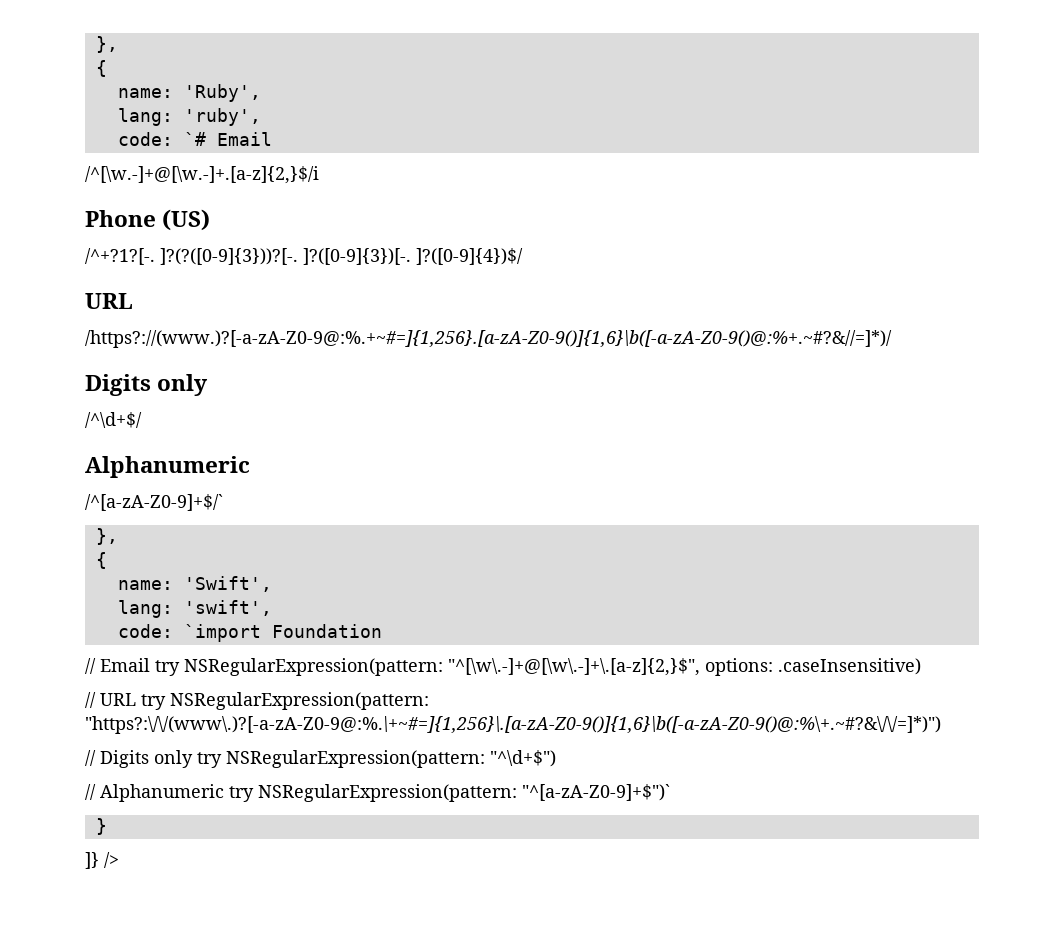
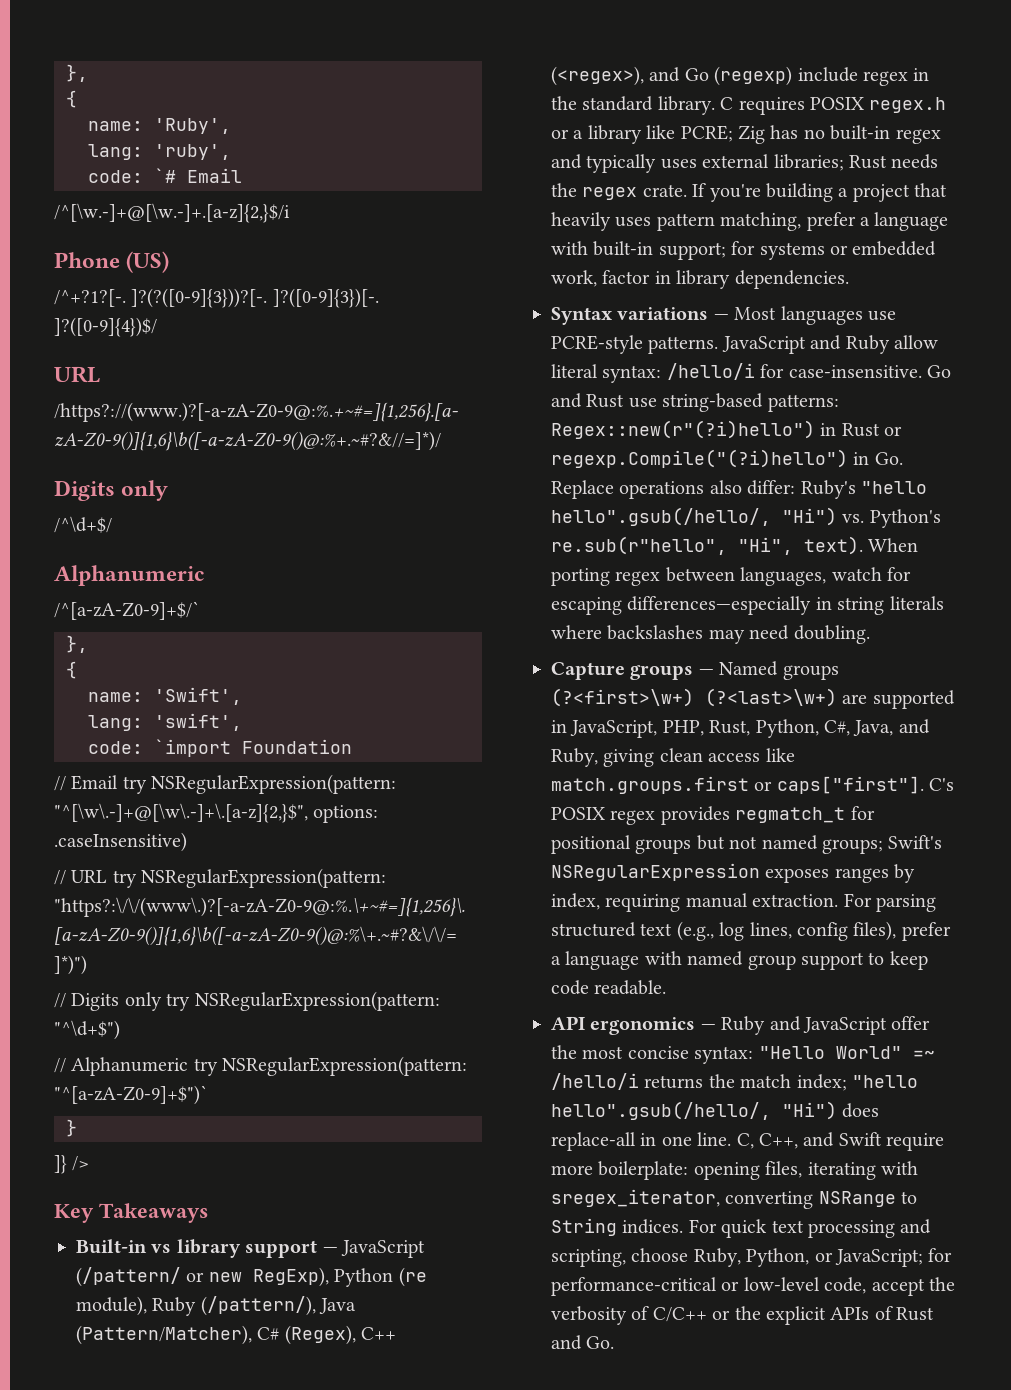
(119, 860) none -> [54,1203,208,1223] [76,1239,425,1258] [76,1267,427,1287] [76,1296,357,1316] [76,1325,397,1345] [551,66,930,86] [551,96,947,115] [551,125,941,144] [551,154,939,173] [551,183,948,202] [551,212,949,231] [551,241,937,260] [551,270,849,289] [551,306,896,325] [551,335,938,354] [551,363,951,383] [551,393,839,412] [551,420,903,439] [551,449,903,468] [551,480,927,499] [551,507,941,528] [551,536,919,555] [551,567,911,586] [551,596,944,615] [551,625,870,644] [551,661,839,680] [551,688,955,709] [551,719,930,738] [551,748,795,767] [551,776,955,794] [551,806,875,825] [551,835,943,854] [551,863,916,883] [551,893,936,912] [551,921,951,941] [551,951,928,970] [551,980,667,995] [551,1016,931,1035] [551,1045,935,1064] [551,1073,918,1091] [551,1101,880,1120] [551,1132,945,1151] [551,1161,918,1180] [551,1189,918,1209] [551,1218,932,1238] [551,1248,953,1267] [551,1277,955,1296] [551,1306,935,1325] [551,1335,615,1350] // Key Takeaways // Built-in vs library support — JavaScript (/pattern/ or new RegExp), Python (re module), Ruby (/pattern/), Java (Pattern/Matcher), C# (Regex), C++ (<regex>), and Go (regexp) include regex in the standard library. C requires POSIX regex.h or a library like PCRE; Zig has no built-in regex and typically uses external libraries; Rust needs the regex crate. If you're building a project that heavily uses pattern matching, prefer a language with built-in support; for systems or embedded work, factor in library dependencies. // Syntax variations — Most languages use PCRE-style patterns. JavaScript and Ruby allow literal syntax: /hello/i for case-insensitive. Go and Rust use string-based patterns: Regex::new(r"(?i)hello") in Rust or regexp.Compile("(?i)hello") in Go. Replace operations also differ: Ruby's "hello hello".gsub(/hello/, "Hi") vs. Python's re.sub(r"hello", "Hi", text). When porting regex between languages, watch for escaping differences—especially in string literals where backslashes may need doubling. // Capture groups — Named groups (?<first>\w+) (?<last>\w+) are supported in JavaScript, PHP, Rust, Python, C#, Java, and Ruby, giving clean access like match.groups.first or caps["first"]. C's POSIX regex provides regmatch_t for positional groups but not named groups; Swift's NSRegularExpression exposes ranges by index, requiring manual extraction. For parsing structured text (e.g., log lines, config files), prefer a language with named group support to keep code readable. // API ergonomics — Ruby and JavaScript offer the most concise syntax: "Hello World" =~ /hello/i returns the match index; "hello hello".gsub(/hello/, "Hi") does replace-all in one line. C, C++, and Swift require more boilerplate: opening files, iterating with sregex_iterator, converting NSRange to String indices. For quick text processing and scripting, choose Ruby, Python, or JavaScript; for performance-critical or low-level code, accept the verbosity of C/C++ or the explicit APIs of Rust and Go.

